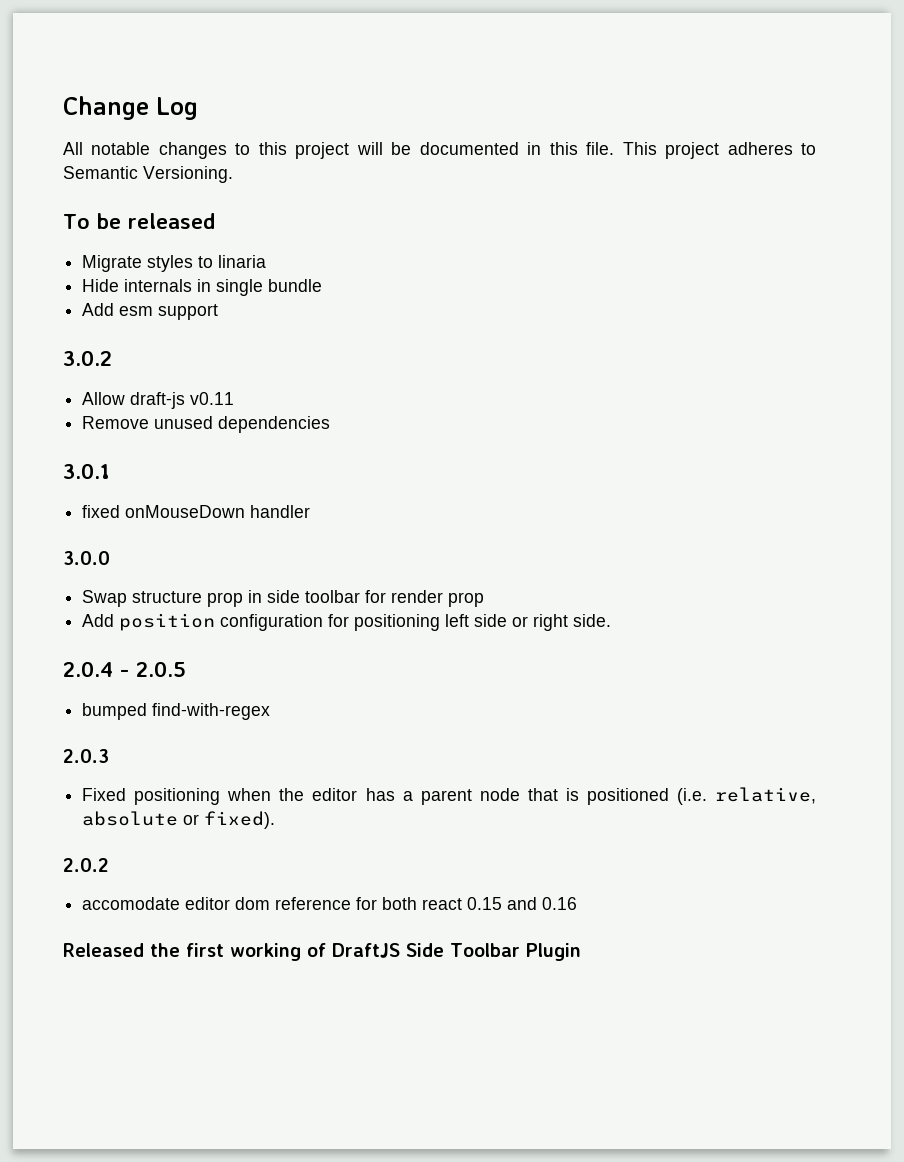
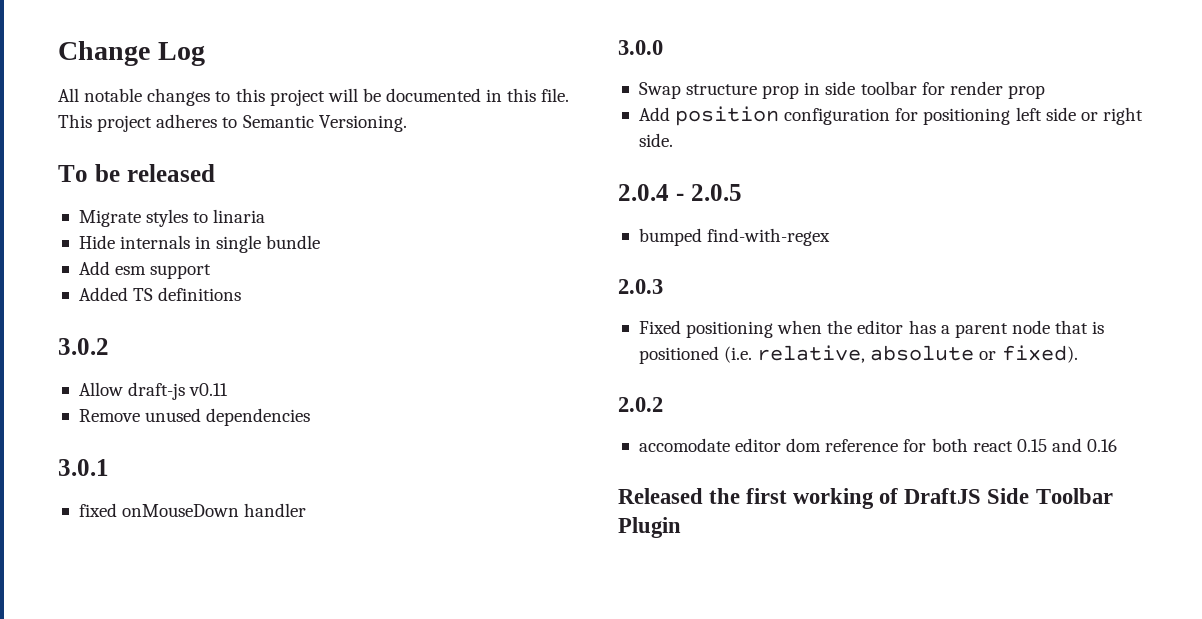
(219, 312) none -> [78,287,242,301] // Added TS definitions

